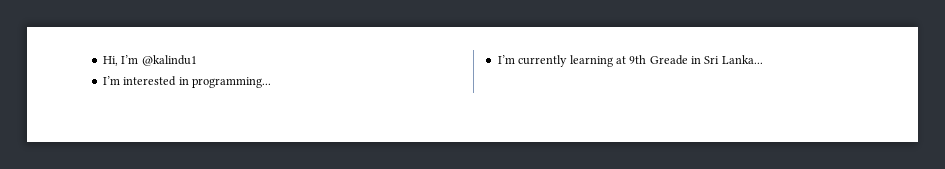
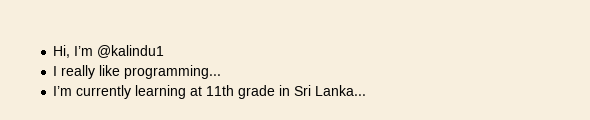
[102,76,189,86] I’m interested in -> [53,65,121,79] I really like
[629,55,688,65] 9th Greade -> [206,85,276,99] 11th grade

